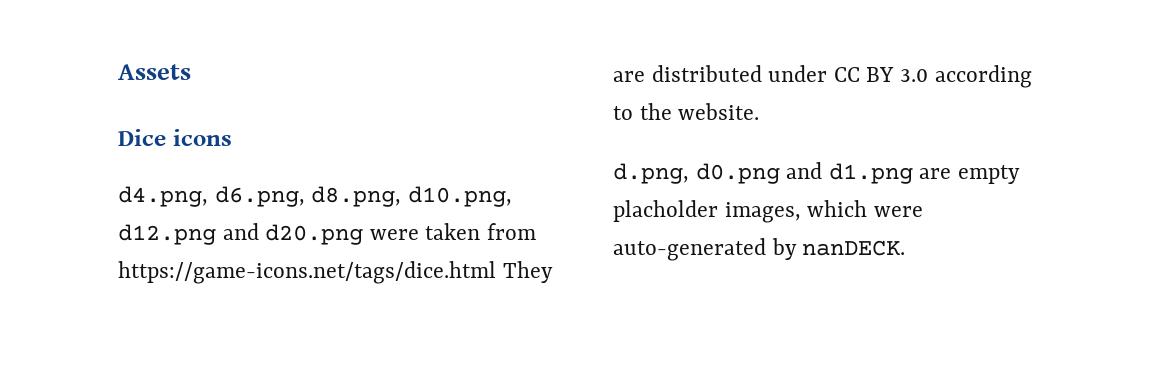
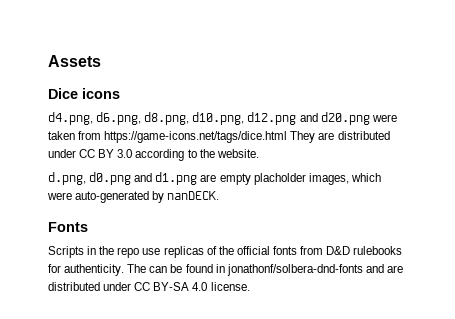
(906, 248) none -> [48,222,88,232] [48,246,403,258] [48,264,403,276] [48,282,250,291] // Fonts // Scripts in the repo use replicas of the official fonts from D&D rulebooks for authenticity. The can be found in jonathonf/solbera-dnd-fonts and are distributed under CC BY-SA 4.0 license.

